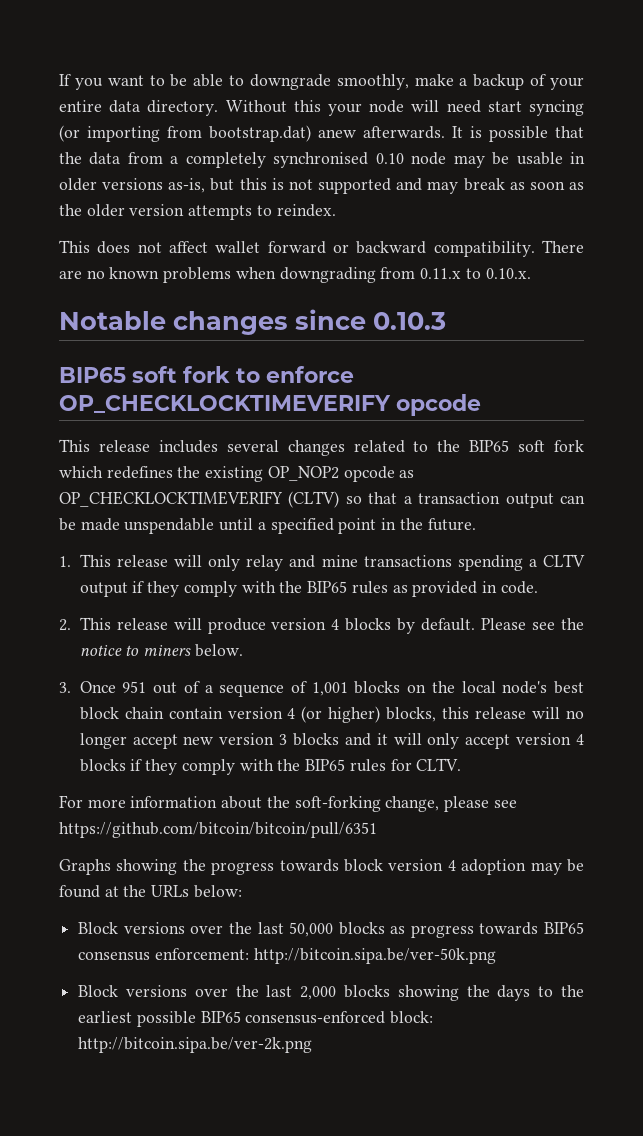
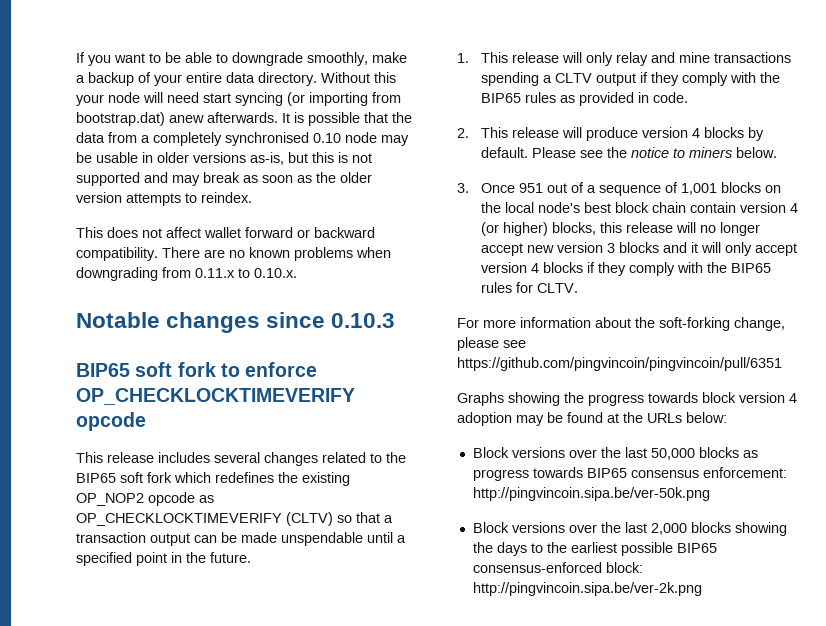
[59,822,377,838] https://github.com/bitcoin/bitcoin/pull/6351 -> [457,357,782,371] https://github.com/pingvincoin/pingvincoin/pull/6351
[253,948,496,964] http://bitcoin.sipa.be/ver-50k.png -> [472,487,710,501] http://pingvincoin.sipa.be/ver-50k.png
[78,1037,313,1053] http://bitcoin.sipa.be/ver-2k.png -> [472,582,702,596] http://pingvincoin.sipa.be/ver-2k.png

